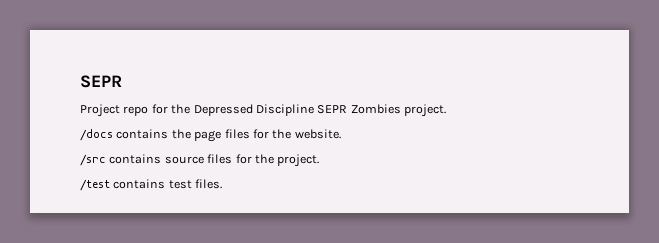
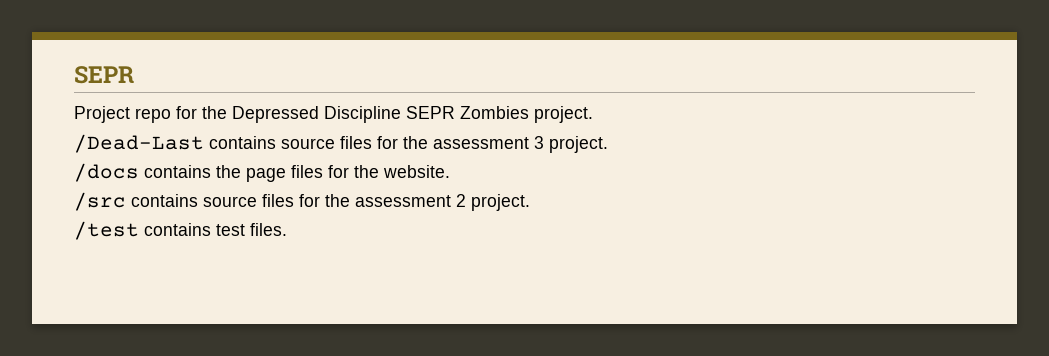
(446, 110) none -> [74,134,608,153] // /Dead-Last contains source files for the assessment 3 project.
(274, 159) none -> [355,194,466,207] assessment 2

